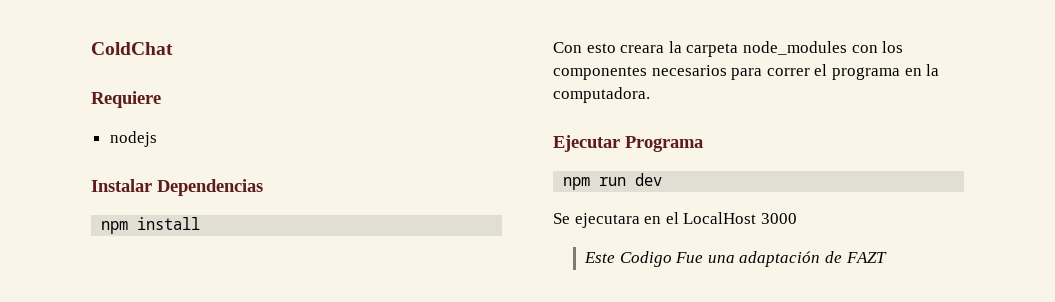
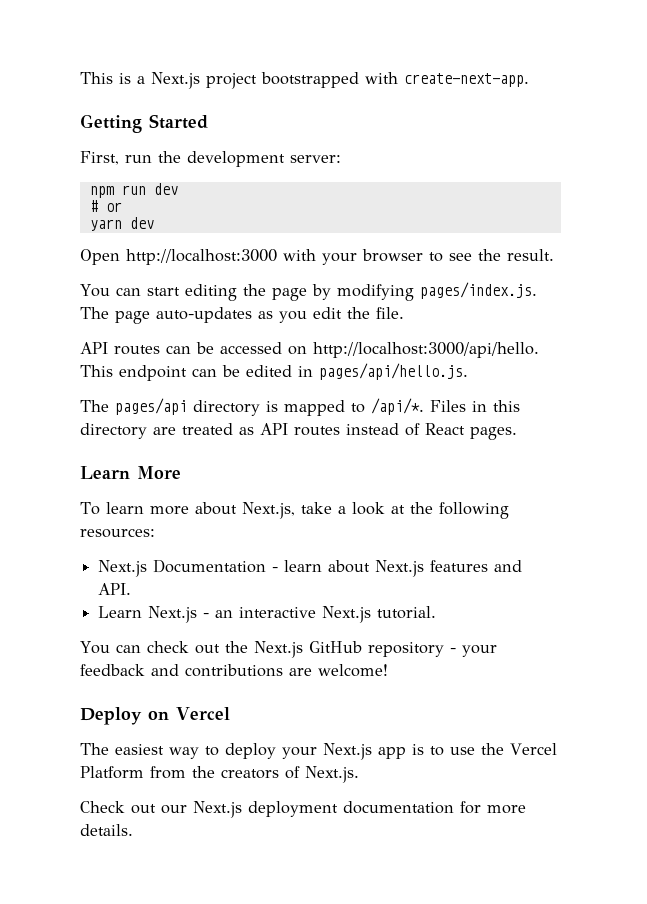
[91,42,173,55] [91,91,161,108] [109,131,157,147] [91,179,263,196] [101,217,201,234] [553,41,904,57] [553,64,940,80] [553,87,650,103] [553,135,703,152] [563,173,663,190] [553,212,797,228] [584,251,887,267] ColdChat // Requiere // nodejs // Instalar Dependencias // npm install // Con esto creara la carpeta node_modules con los componentes necesarios para correr el programa en la computadora. // Ejecutar Programa // npm run dev // Se ejecutara en el LocalHost 3000 // Este Codigo Fue una adaptación de FAZT -> [80,72,529,89] [80,114,208,133] [80,151,341,167] [89,183,178,198] [89,200,122,212] [89,217,154,231] [80,249,554,265] [80,282,537,301] [80,307,404,324] [80,342,539,358] [80,363,468,381] [80,398,520,416] [80,423,517,440] [80,466,181,479] [80,502,509,519] [80,528,155,538] [98,559,523,577] [98,583,132,595] [98,606,437,623] [80,641,497,658] [80,664,388,677] [80,707,230,725] [80,743,557,760] [80,766,359,783] [80,801,526,818] [80,824,133,836] This is a Next.js project bootstrapped with create-next-app. // Getting Started // First, run the development server: // npm run dev // # or // yarn dev // Open http://localhost:3000 with your browser to see the result. // You can start editing the page by modifying pages/index.js. The page auto-updates as you edit the file. // API routes can be accessed on http://localhost:3000/api/hello. This endpoint can be edited in pages/api/hello.js. // The pages/api directory is mapped to /api/*. Files in this directory are treated as API routes instead of React pages. // Learn More // To learn more about Next.js, take a look at the following resources: // Next.js Documentation - learn about Next.js features and API. // Learn Next.js - an interactive Next.js tutorial. // You can check out the Next.js GitHub repository - your feedback and contributions are welcome! // Deploy on Vercel // The easiest way to deploy your Next.js app is to use the Vercel Platform from the creators of Next.js. // Check out our Next.js deployment documentation for more details.

